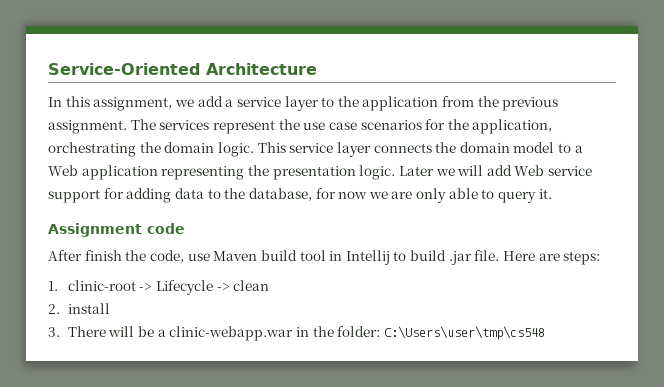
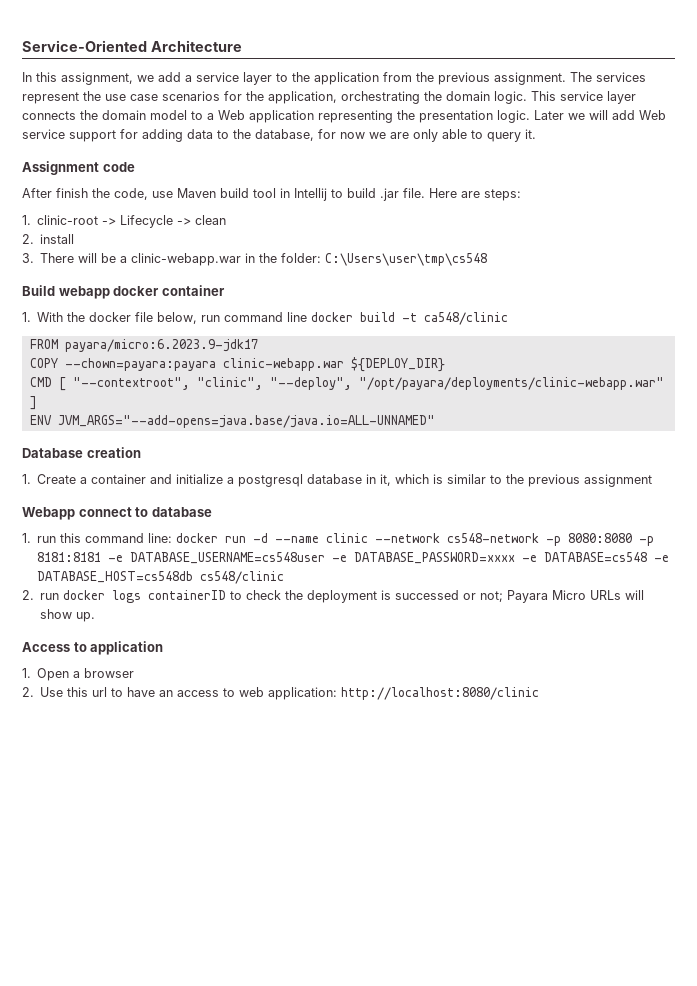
(545, 333) none -> [22,285,225,299] [22,312,509,325] [29,339,258,352] [29,357,445,372] [29,377,664,391] [29,396,37,410] [29,415,435,428] [22,447,141,458] [22,474,653,487] [22,507,212,520] [22,533,655,546] [37,552,670,564] [37,571,285,584] [22,590,645,603] [40,609,96,622] [22,641,164,655] [22,668,135,681] [22,687,540,700] // Build webapp docker container // 1. With the docker file below, run command line docker build -t ca548/clinic // FROM payara/micro:6.2023.9-jdk17 // COPY --chown=payara:payara clinic-webapp.war ${DEPLOY_DIR} // CMD [ "--contextroot", "clinic", "--deploy", "/opt/payara/deployments/clinic-webapp.war" ] // ENV JVM_ARGS="--add-opens=java.base/java.io=ALL-UNNAMED" // Database creation // 1. Create a container and initialize a postgresql database in it, which is similar to the previous assignment // Webapp connect to database // 1. run this command line: docker run -d --name clinic --network cs548-network -p 8080:8080 -p 8181:8181 -e DATABASE_USERNAME=cs548user -e DATABASE_PASSWORD=xxxx -e DATABASE=cs548 -e DATABASE_HOST=cs548db cs548/clinic // 2. run docker logs containerID to check the deployment is successed or not; Payara Micro URLs will show up. // Access to application // 1. Open a browser // 2. Use this url to have an access to web application: http://localhost:8080/clinic

